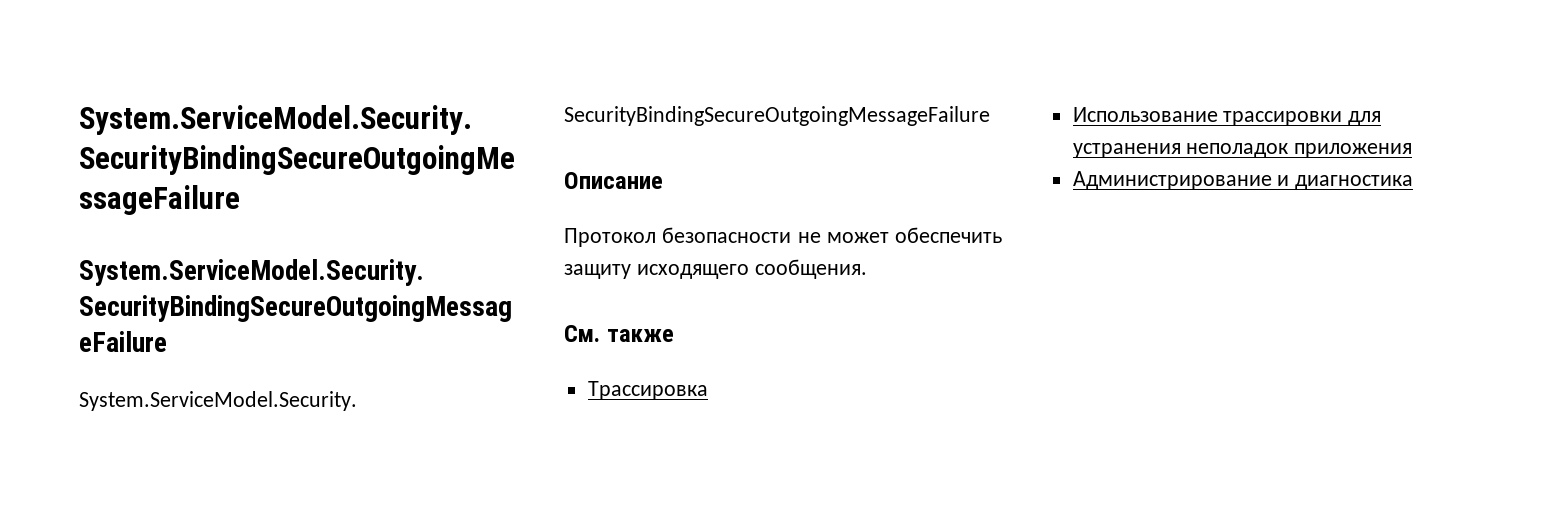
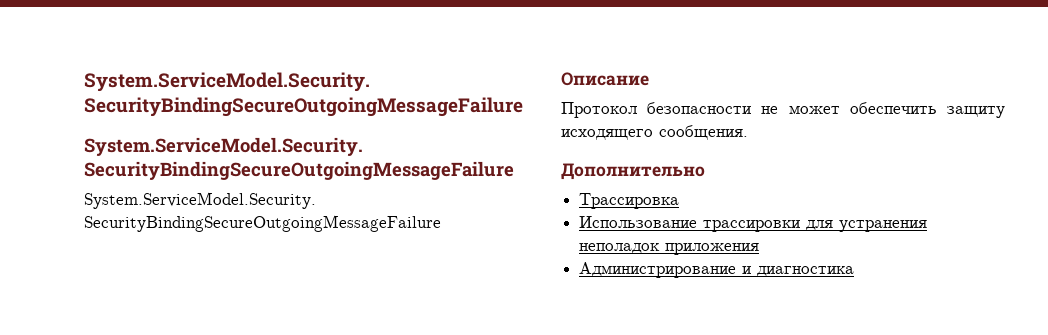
[564,325,674,342] См. также -> [561,163,705,180] Дополнительно

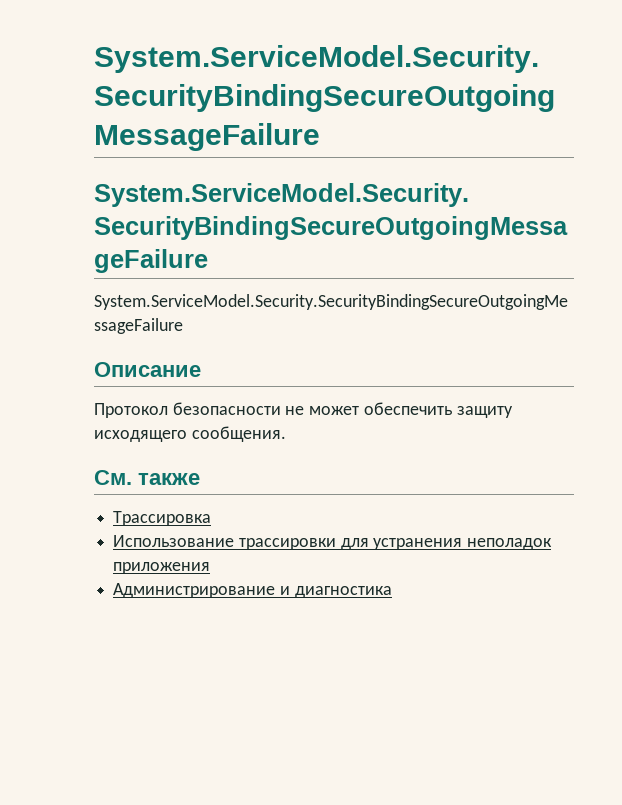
[561,163,705,180] Дополнительно -> [94,470,200,485] См. также

